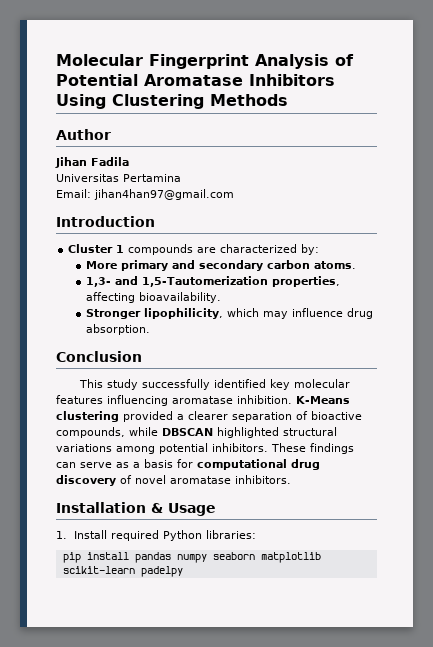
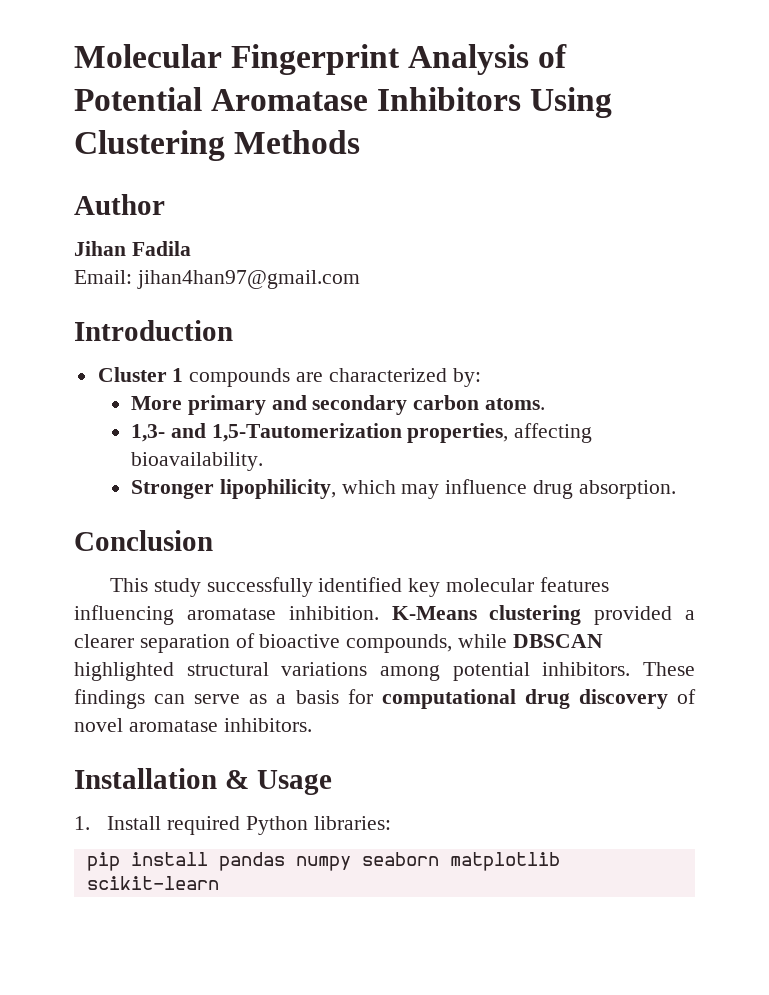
[56,174,181,182] // Universitas Pertamina -> (191, 248) none
[140,566,183,577] padelpy -> (219, 883) none

